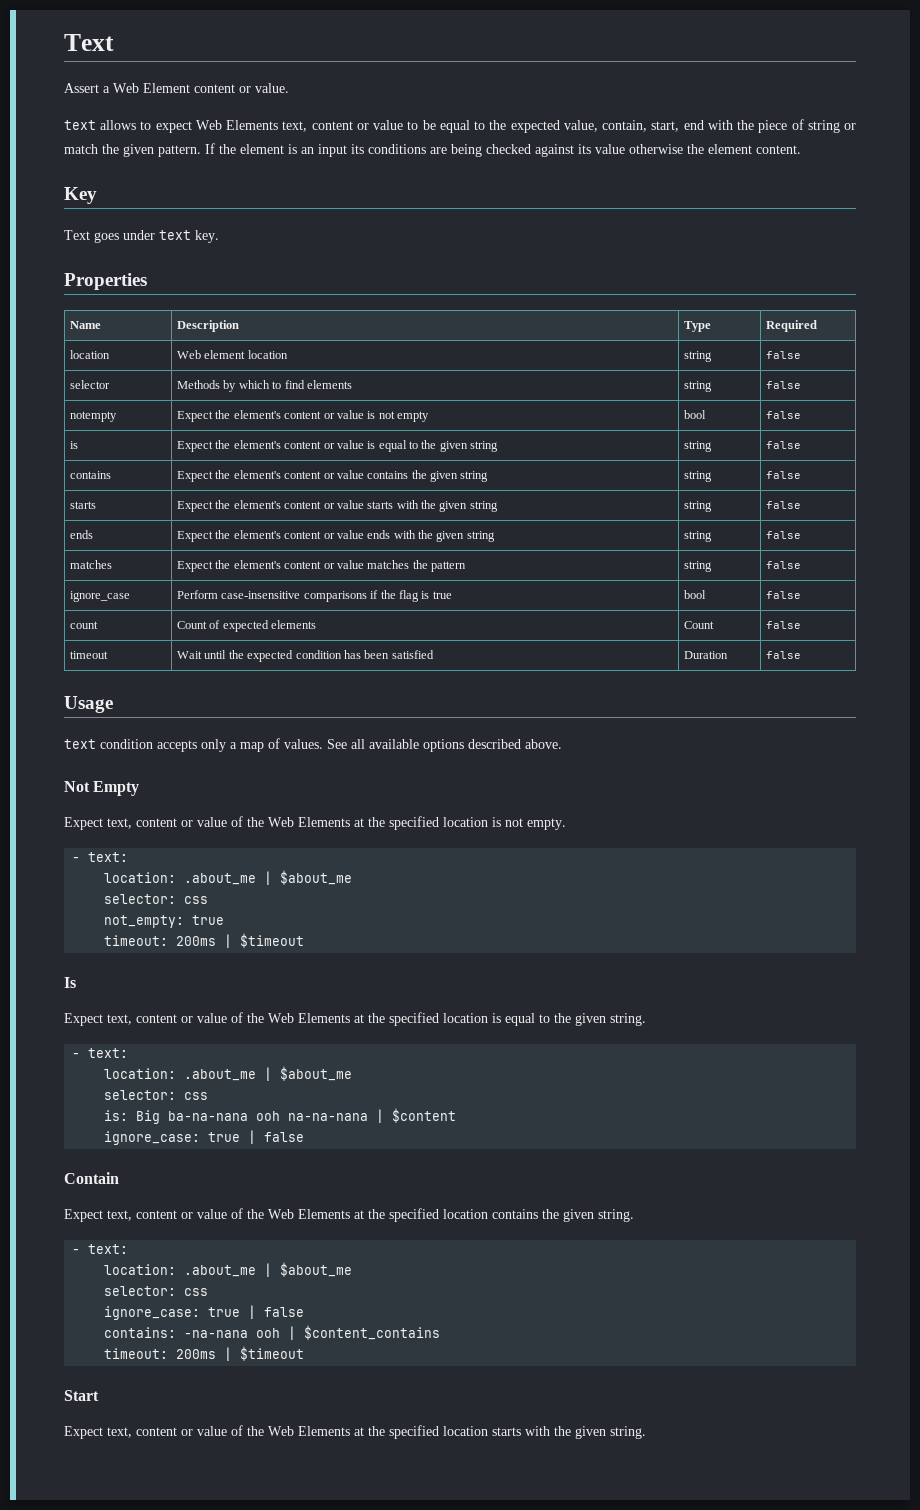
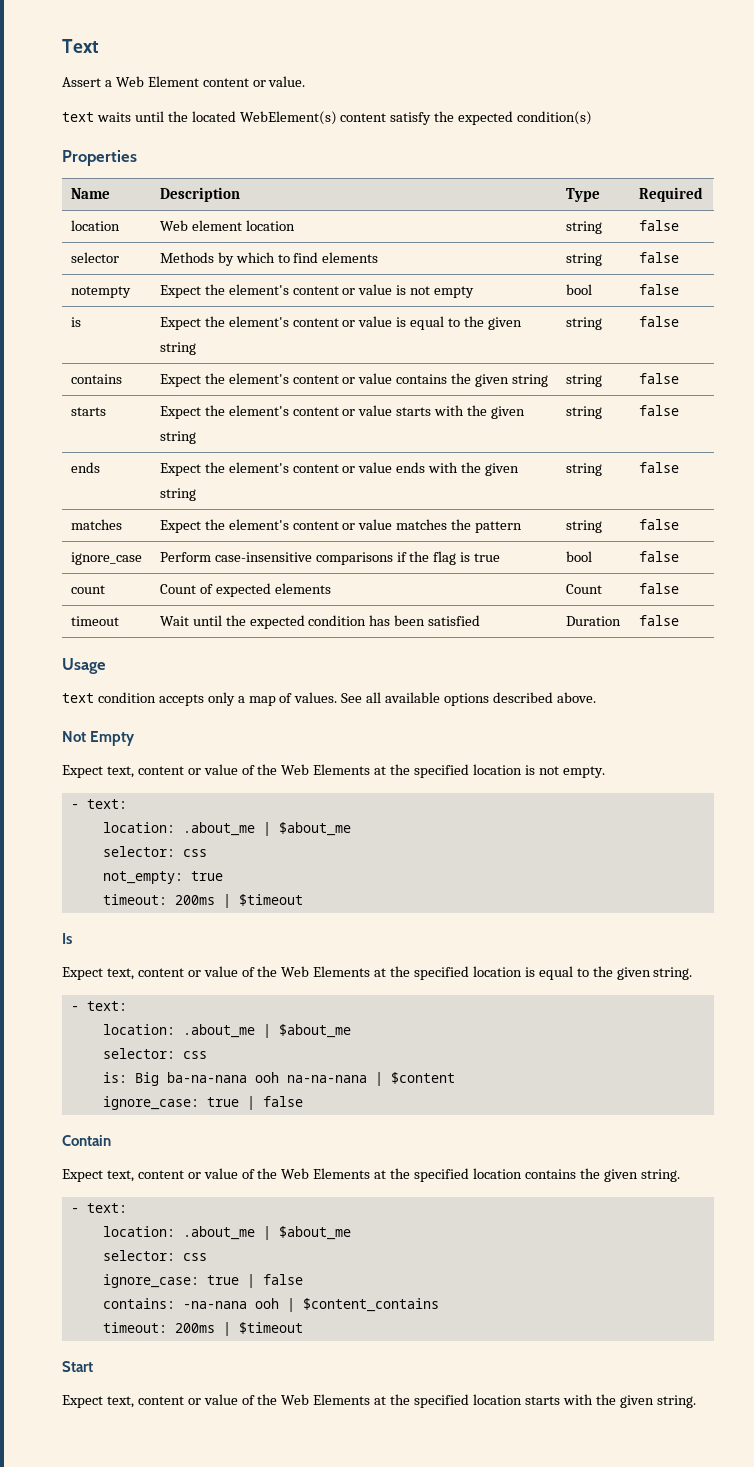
[100,119,857,133] [64,143,801,157] [64,187,97,204] [64,230,219,243] allows to expect Web Elements text, content or value to be equal to the expected value, contain, start, end with the piece of string or match the given pattern. If the element is an input its conditions are being checked against its value otherwise the element content. // Key // Text goes under text key. -> [96,111,593,125] waits until the located WebElement(s) content satisfy the expected condition(s)

